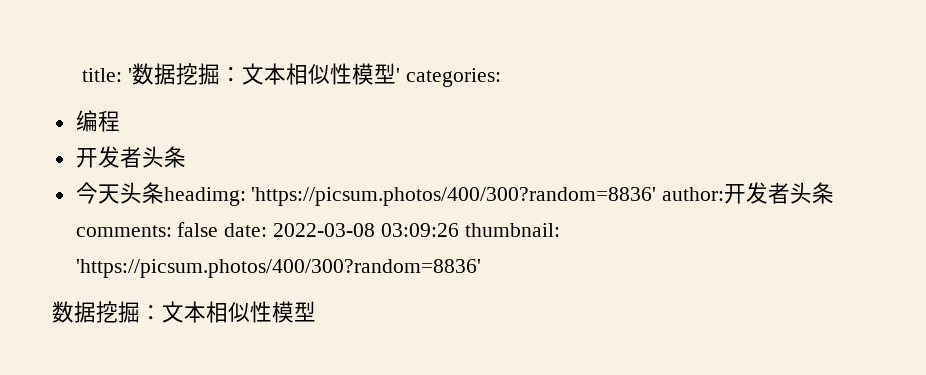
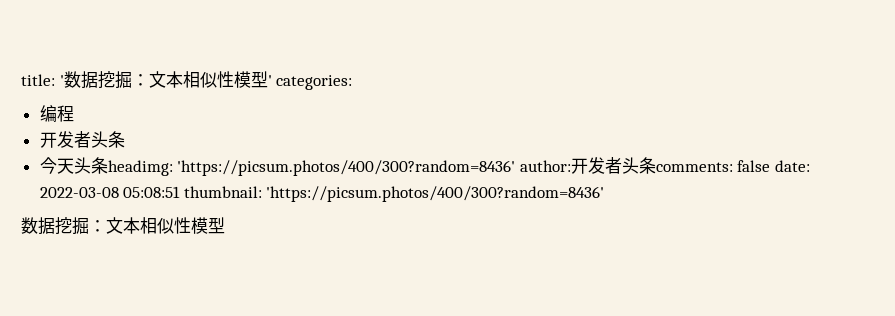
[251,187,657,206] 'https://picsum.photos/400/300?random=8836' -> [177,160,516,176] 'https://picsum.photos/400/300?random=8436'
[380,223,560,237] [75,259,481,278] 03:09:26 thumbnail: 'https://picsum.photos/400/300?random=8836' -> [123,186,605,202] 05:08:51 thumbnail: 'https://picsum.photos/400/300?random=8436'

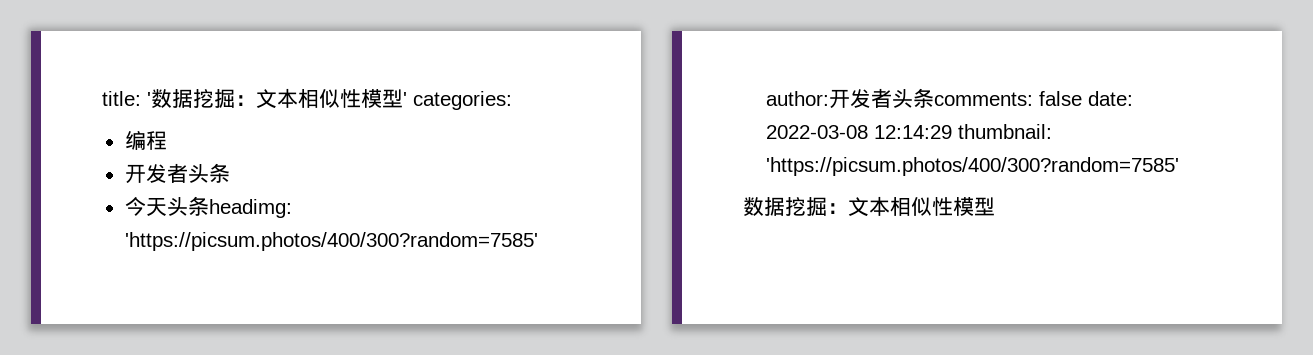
[177,160,516,176] 'https://picsum.photos/400/300?random=8436' -> [124,232,538,251] 'https://picsum.photos/400/300?random=7585'
[123,186,605,202] 05:08:51 thumbnail: 'https://picsum.photos/400/300?random=8436' -> [873,124,1052,139] [765,157,1179,176] 12:14:29 thumbnail: 'https://picsum.photos/400/300?random=7585'

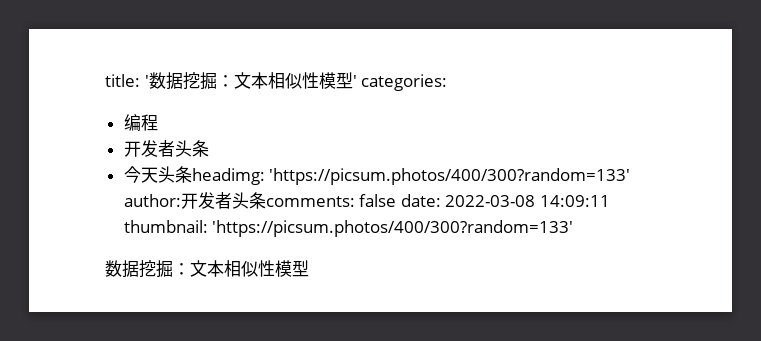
[124,232,538,251] 'https://picsum.photos/400/300?random=7585' -> [269,168,631,185] 'https://picsum.photos/400/300?random=133'
[873,124,1052,139] [765,157,1179,176] 12:14:29 thumbnail: 'https://picsum.photos/400/300?random=7585' -> [540,195,611,207] [123,220,574,237] 14:09:11 thumbnail: 'https://picsum.photos/400/300?random=133'

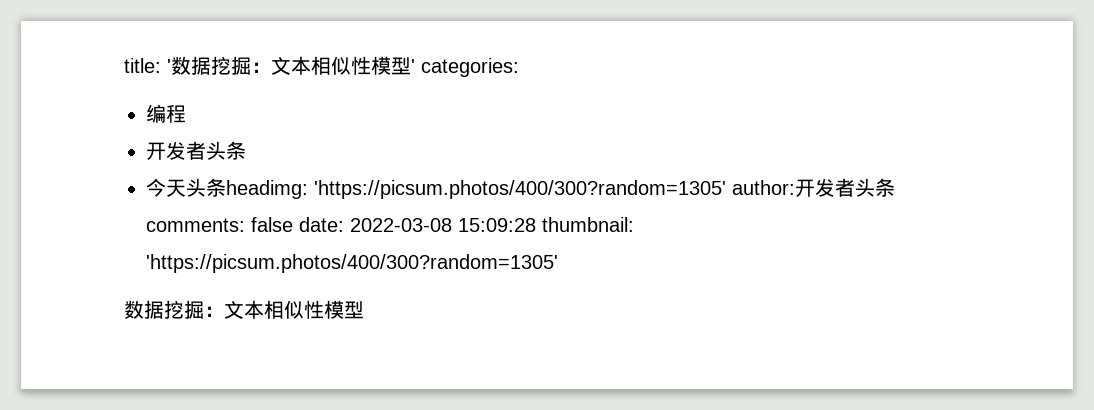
[269,168,631,185] 'https://picsum.photos/400/300?random=133' -> [314,180,726,199] 'https://picsum.photos/400/300?random=1305'
[540,195,611,207] [123,220,574,237] 14:09:11 thumbnail: 'https://picsum.photos/400/300?random=133' -> [458,217,634,232] [146,254,558,273] 15:09:28 thumbnail: 'https://picsum.photos/400/300?random=1305'

